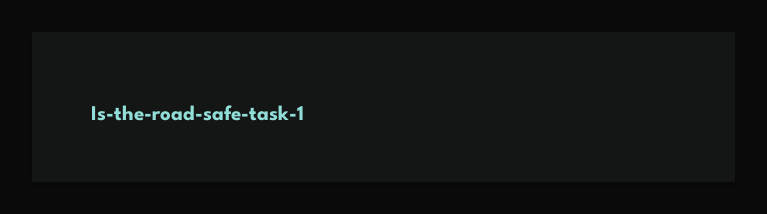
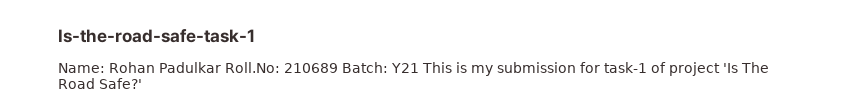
(304, 113) none -> [58,62,769,76] [58,78,142,89] // Name: Rohan Padulkar Roll.No: 210689 Batch: Y21 This is my submission for task-1 of project 'Is The Road Safe?'

